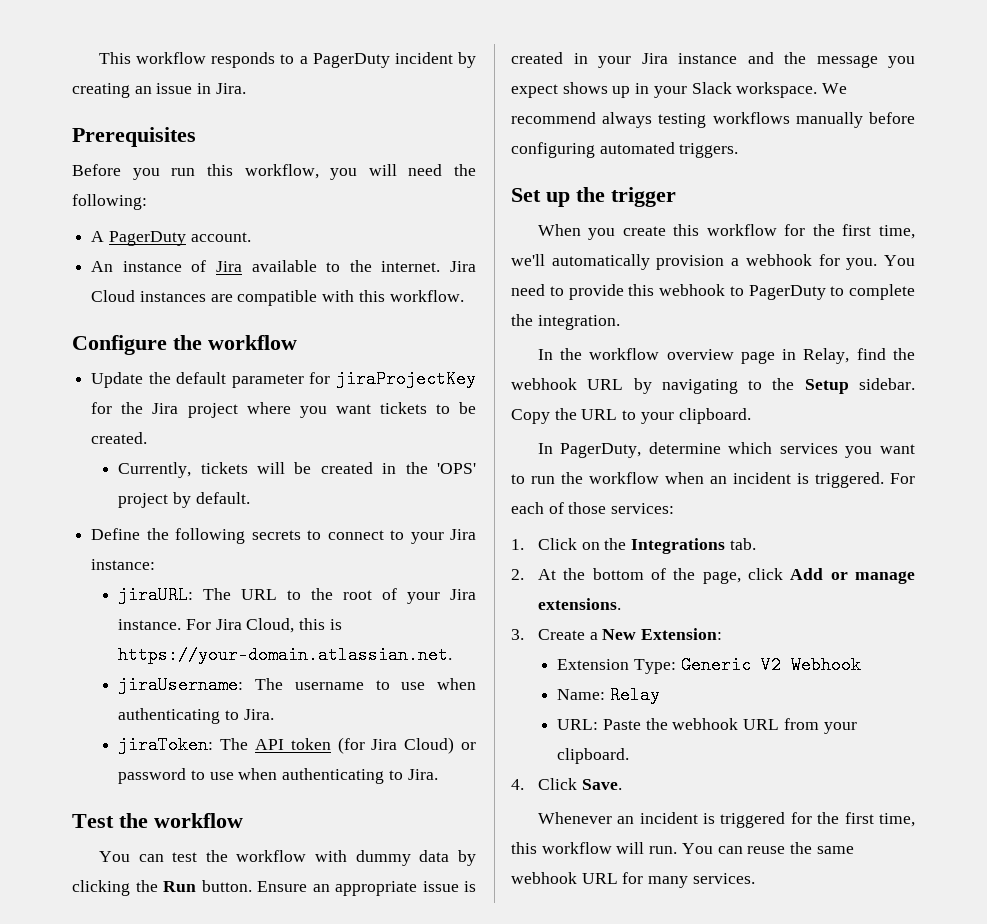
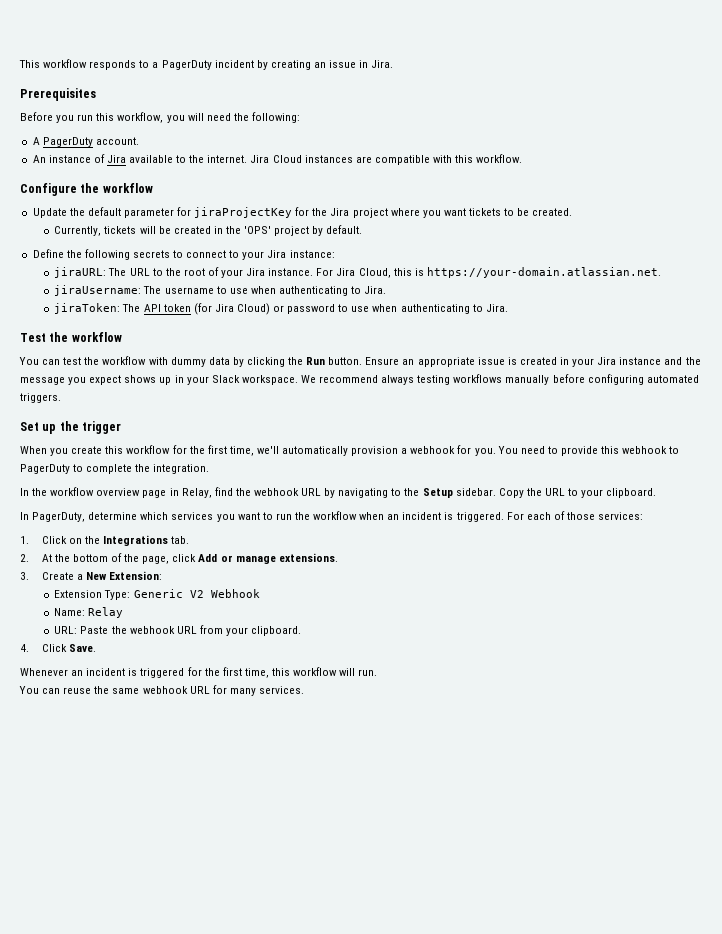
(678, 850) none -> (378, 672) //

